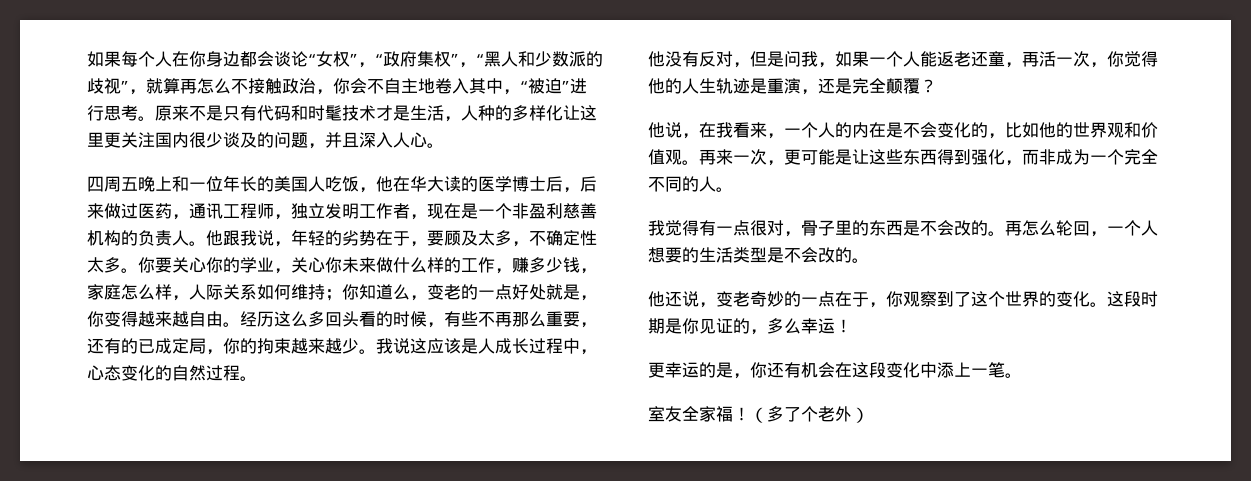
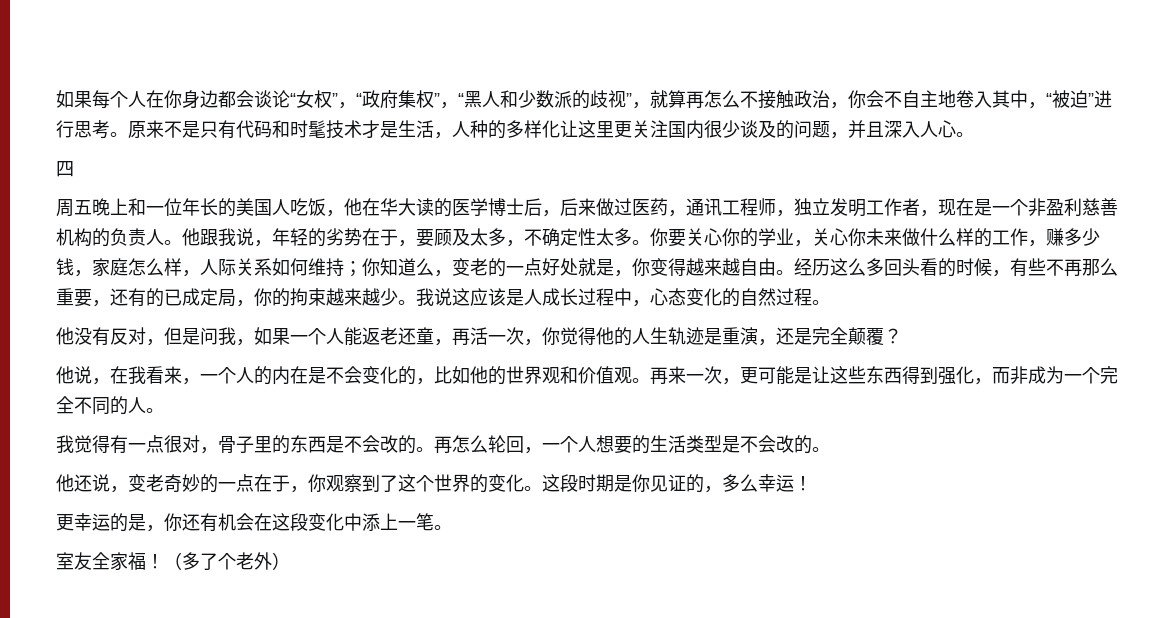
(104, 184) none -> (74, 169) //

